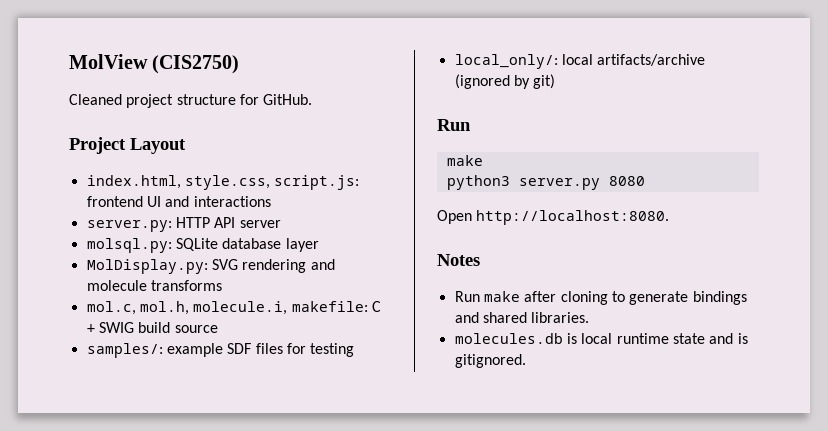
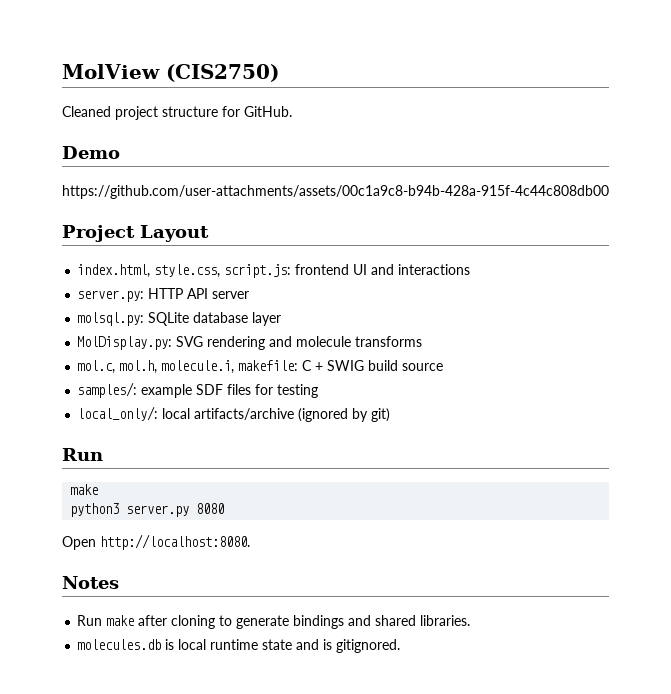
(313, 99) none -> [62,146,120,159] [62,185,609,199] // Demo // https://github.com/user-attachments/assets/00c1a9c8-b94b-428a-915f-4c44c808db00

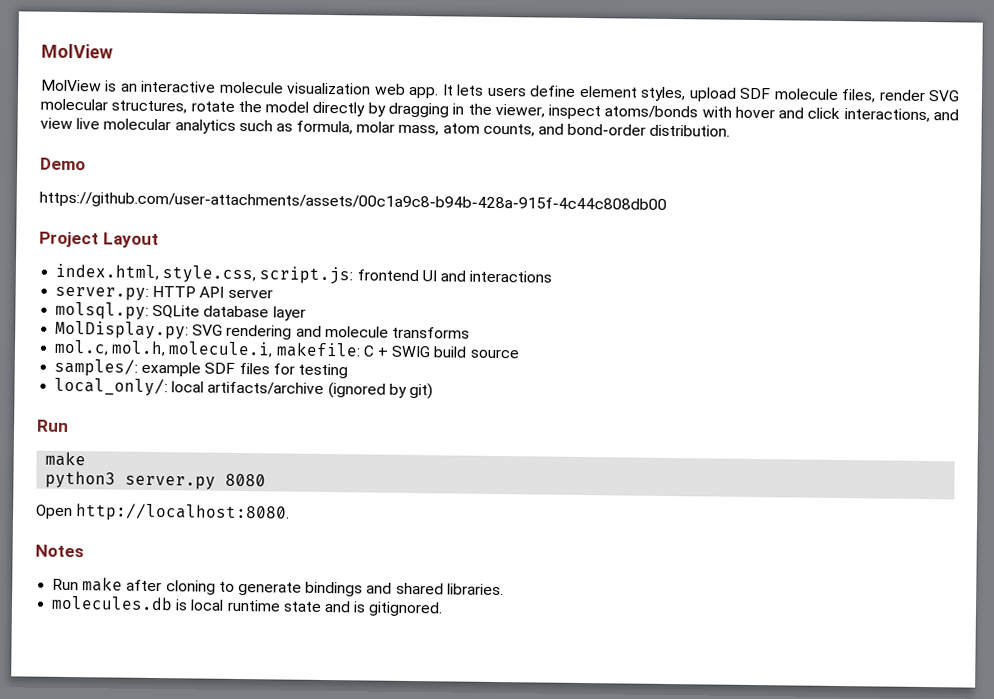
[62,64,279,82] [62,106,292,120] MolView (CIS2750) // Cleaned project structure for GitHub. -> [41,43,113,59] [40,79,961,103] [40,98,960,123] [40,117,731,137] MolView // MolView is an interactive molecule visualization web app. It lets users define element styles, upload SDF molecule files, render SVG molecular structures, rotate the model directly by dragging in the viewer, inspect atoms/bonds with hover and click interactions, and view live molecular analytics such as formula, molar mass, atom counts, and bond-order distribution.

